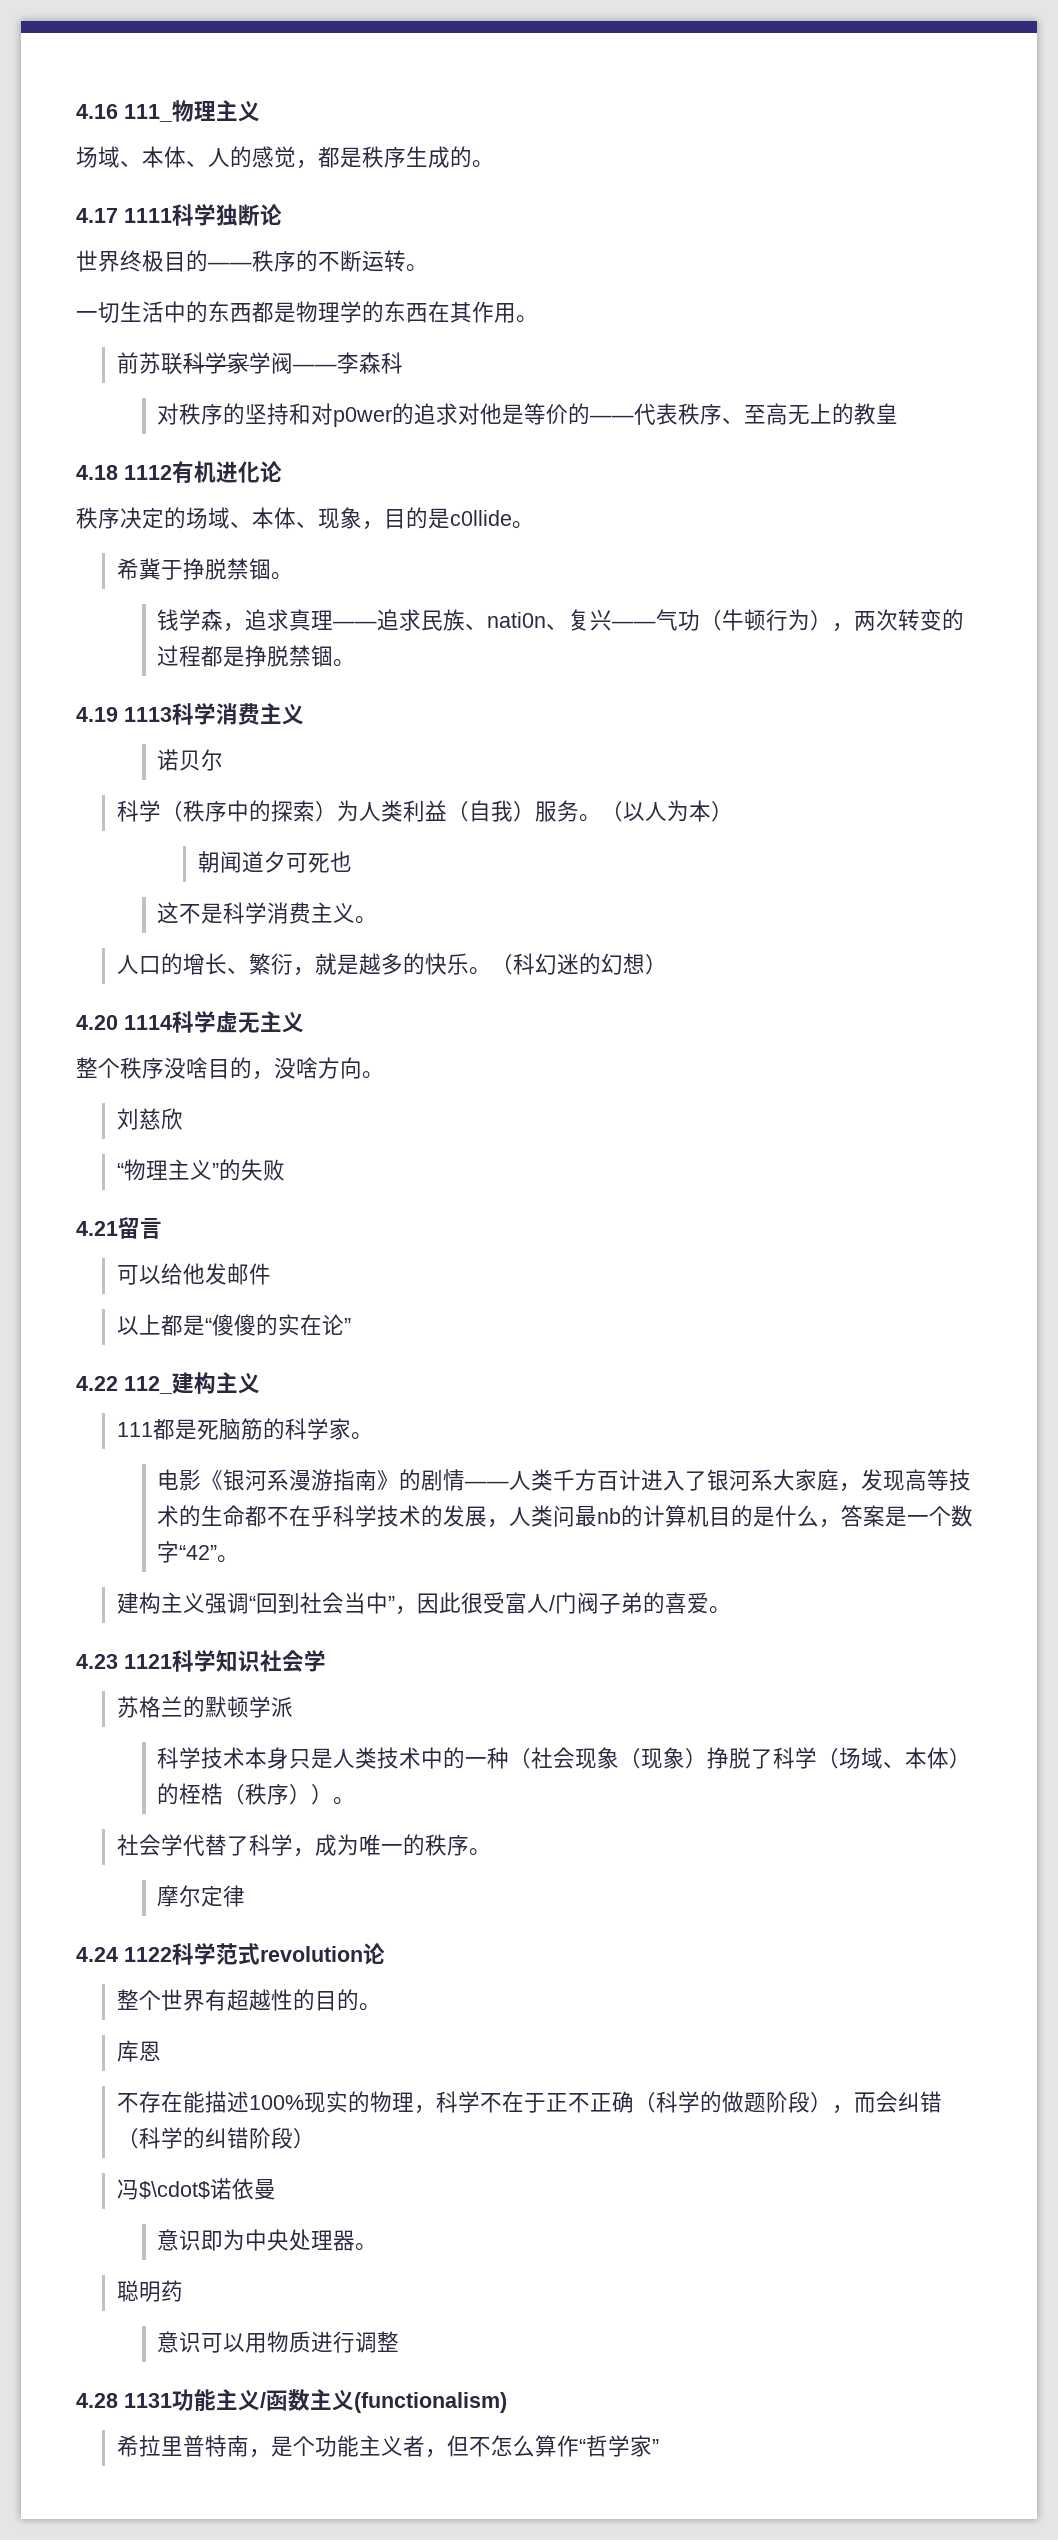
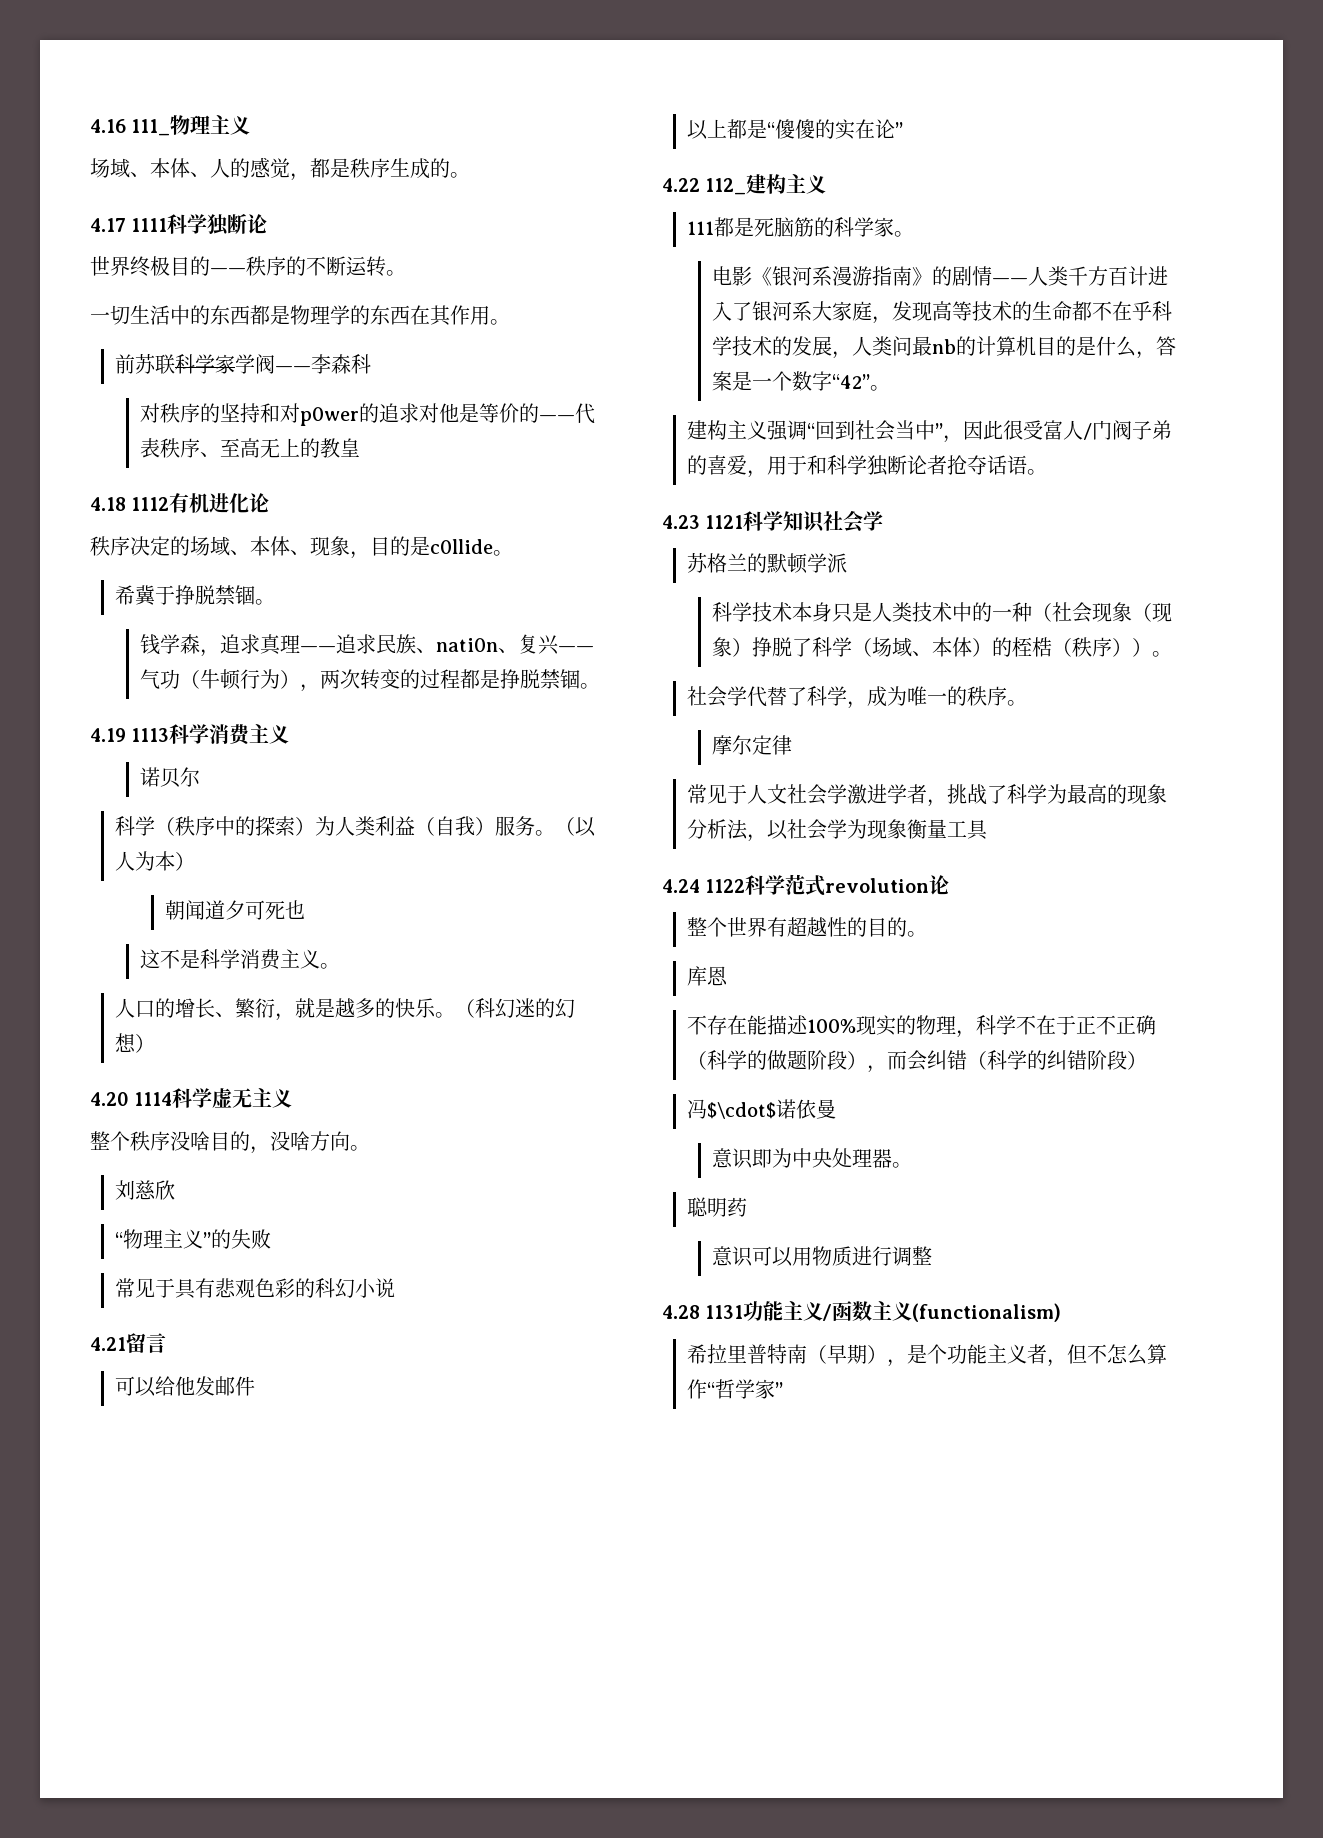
(285, 1170) none -> [114,1278,395,1299] // 常见于具有悲观色彩的科幻小说
(709, 1603) none -> [746,455,1027,478] ，用于和科学独断论者抢夺话语
(246, 1896) none -> [686,784,1167,807] [686,819,988,842] // 常见于人文社会学激进学者，挑战了科学为最高的现象分析法，以社会学为现象衡量工具
(249, 2446) none -> [806,1344,887,1364] （早期）

